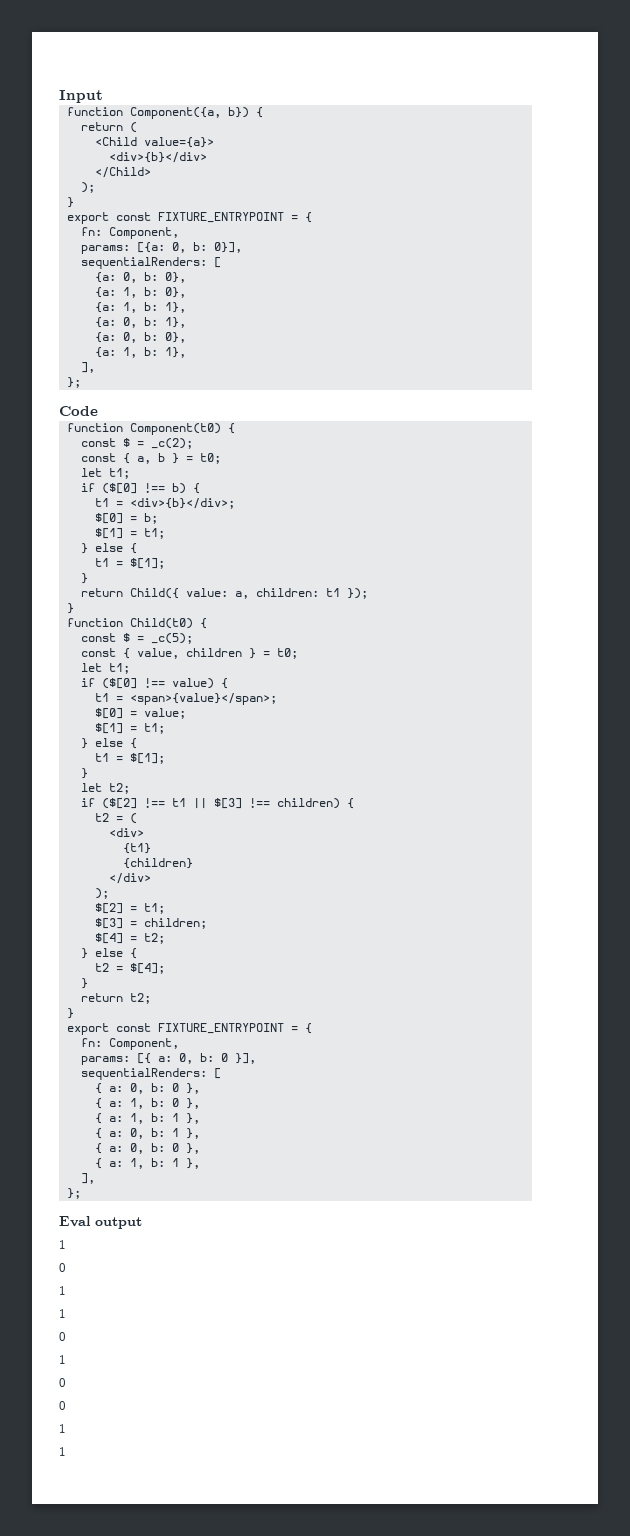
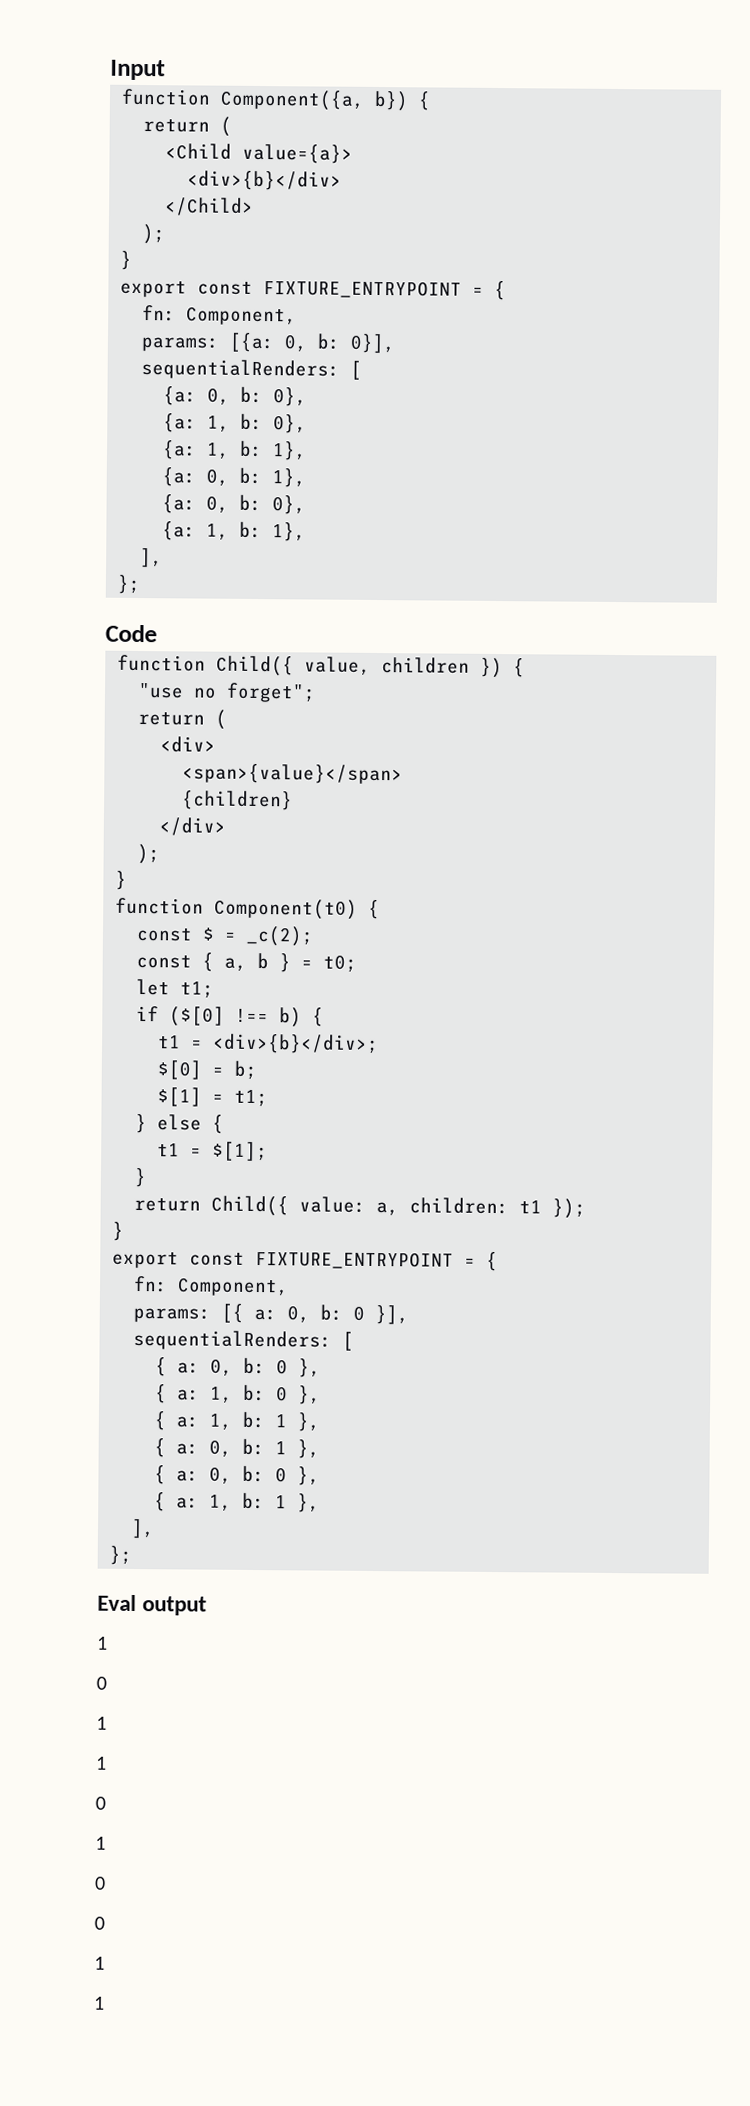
(98, 411) none -> [117,654,525,679] [138,682,316,703] [138,709,227,730] [160,736,216,753] [182,763,403,785] [182,790,293,811] [159,817,226,836] [137,844,160,865] [115,870,127,890] // function Child({ value, children }) { // "use no forget"; // return ( // <div> // <span>{value}</span> // {children} // </div> // ); // }
[66,618,207,629] [80,633,193,644] [80,648,298,659] [80,663,130,674] [80,678,228,689] [94,693,277,705] [94,708,186,719] [94,723,165,734] [80,738,137,749] [94,753,165,764] [80,768,88,779] [80,783,130,794] [80,798,354,809] [94,813,137,824] [108,828,144,837] [122,843,151,854] [122,858,193,869] [108,873,151,884] [94,888,109,899] [94,903,165,914] [94,918,207,929] [94,933,165,944] [80,948,137,959] [94,963,165,974] [80,978,88,989] [80,993,151,1004] [66,1008,74,1019] // function Child(t0) { // const $ = _c(5); // const { value, children } = t0; // let t1; // if ($[0] !== value) { // t1 = <span>{value}</span>; // $[0] = value; // $[1] = t1; // } else { // t1 = $[1]; // } // let t2; // if ($[2] !== t1 || $[3] !== children) { // t2 = ( // <div> // {t1} // {children} // </div> // ); // $[2] = t1; // $[3] = children; // $[4] = t2; // } else { // t2 = $[4]; // } // return t2; // } -> (124, 1231) none

